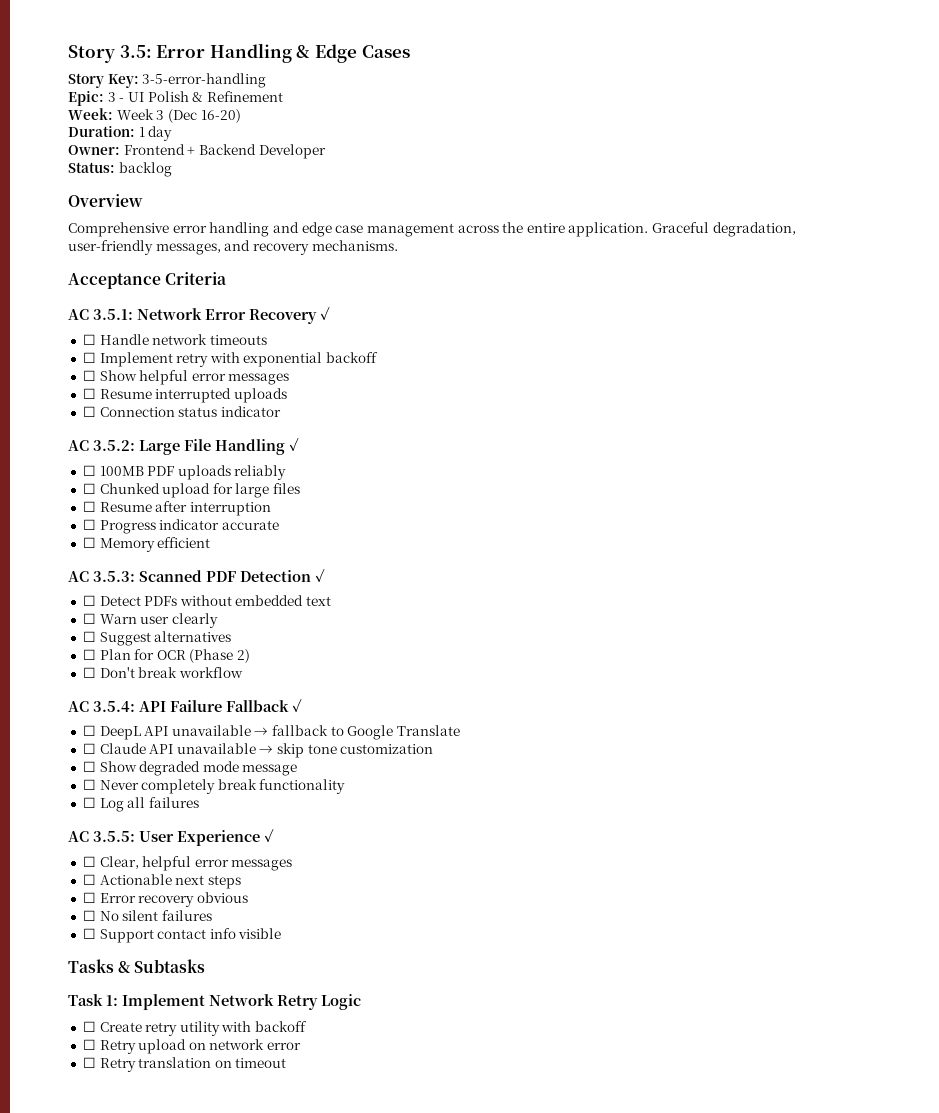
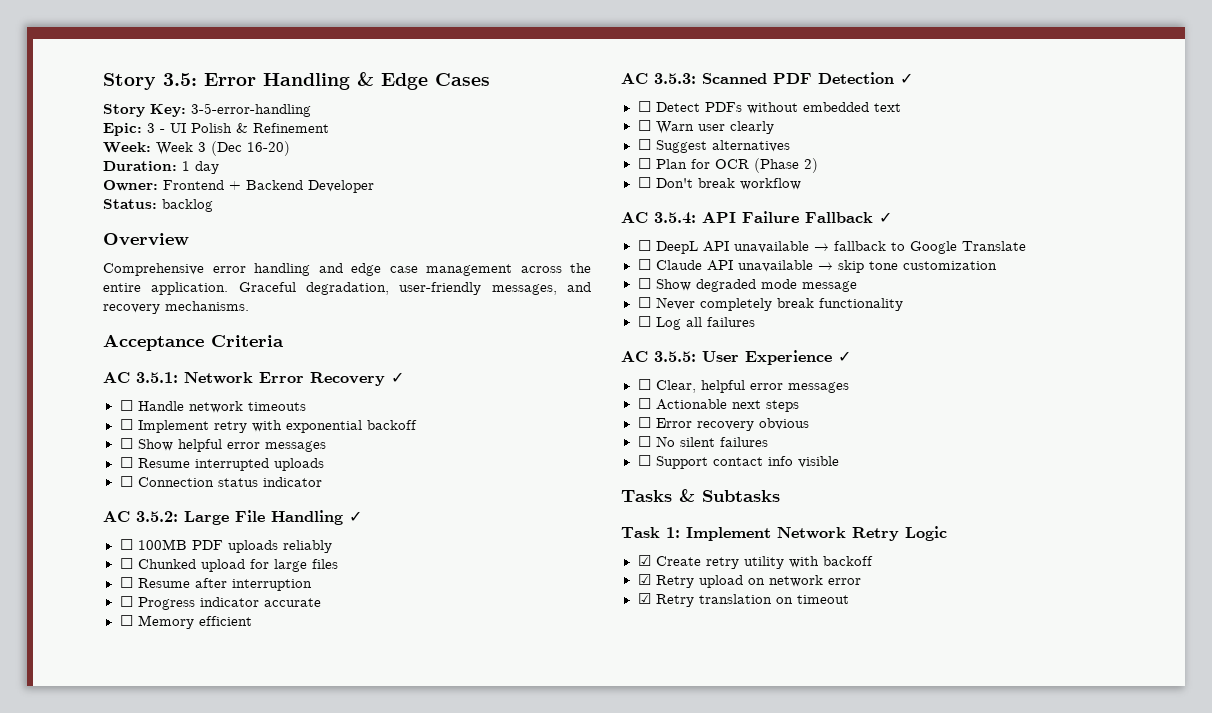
[82,1021,96,1032] ☐ -> [637,555,651,566] ☑
[82,1039,96,1050] ☐ -> [637,574,651,585] ☑
[82,1057,96,1068] ☐ -> [637,593,651,604] ☑

